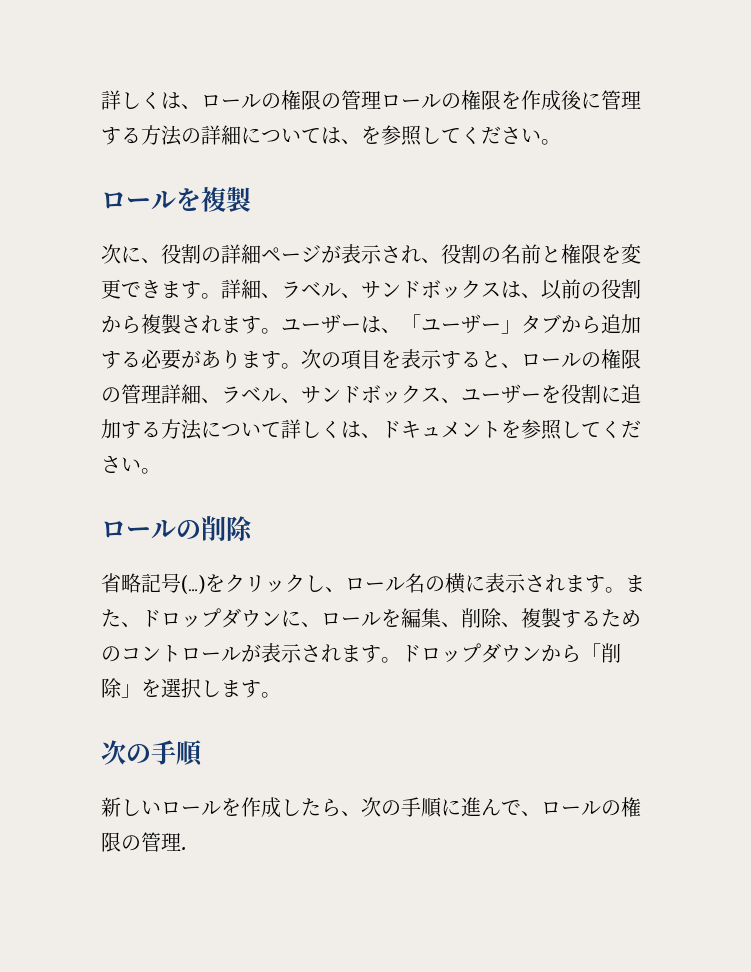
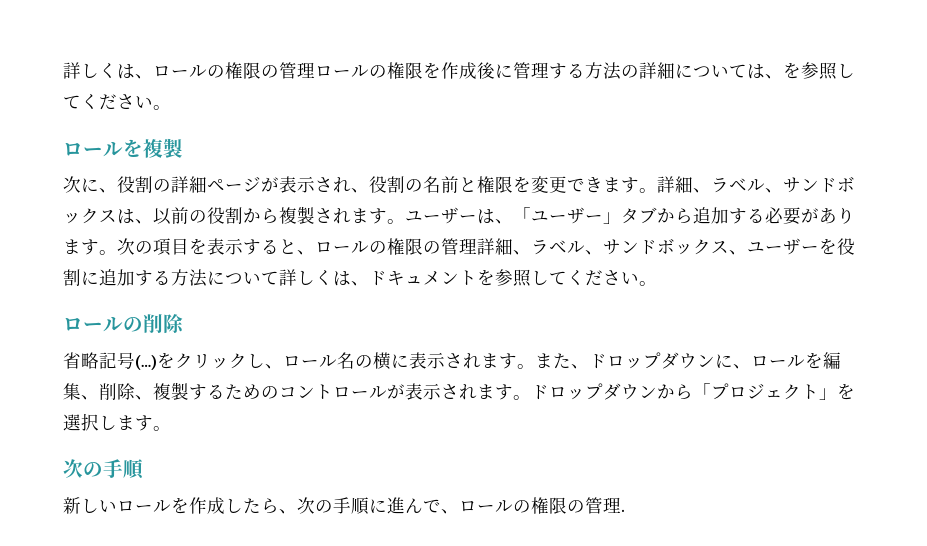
[601,643,621,663] [101,678,122,698] 削除 -> [711,383,819,400] プロジェクト

